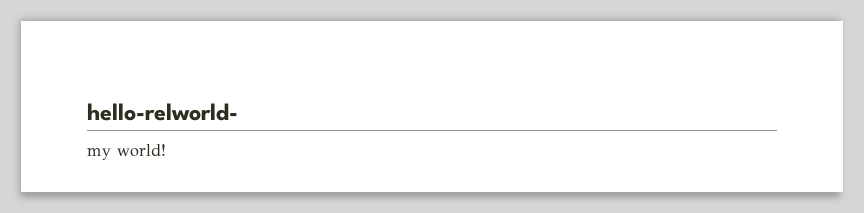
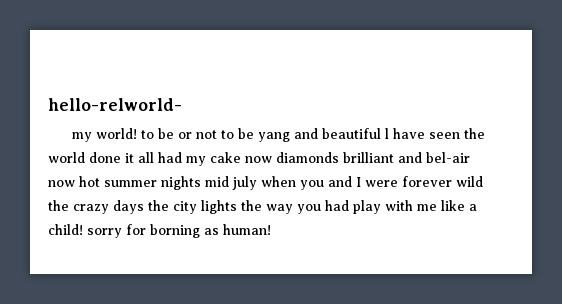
(166, 150) none -> [141,128,486,142] [48,152,470,166] [48,176,483,190] [48,200,477,214] [48,224,271,238] to be or not to be yang and beautiful l have seen the world done it all had my cake now diamonds brilliant and bel-air now hot summer nights mid july when you and I were forever wild the crazy days the city lights the way you had play with me like a child! sorry for borning as human!

